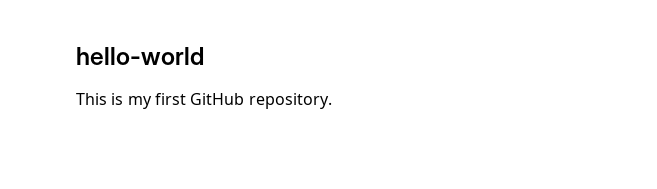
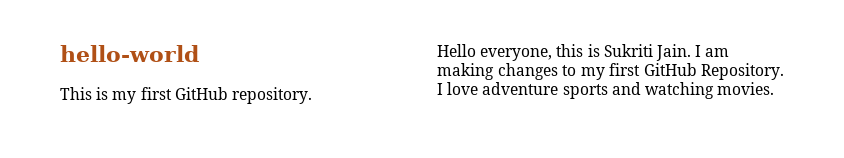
(332, 101) none -> [437,44,730,61] [437,63,784,80] [437,82,775,99] // Hello everyone, this is Sukriti Jain. I am making changes to my first GitHub Repository. I love adventure sports and watching movies.

